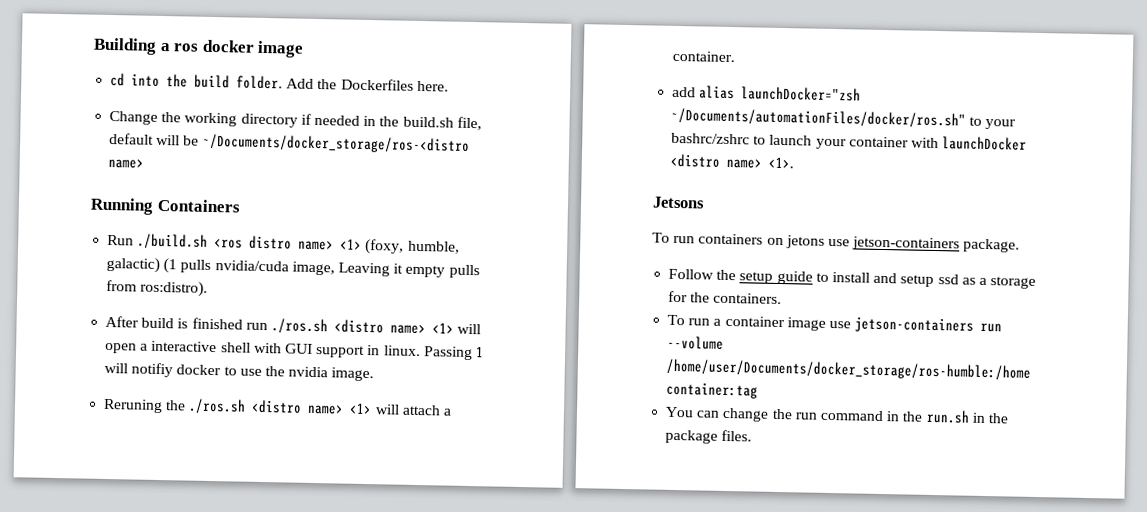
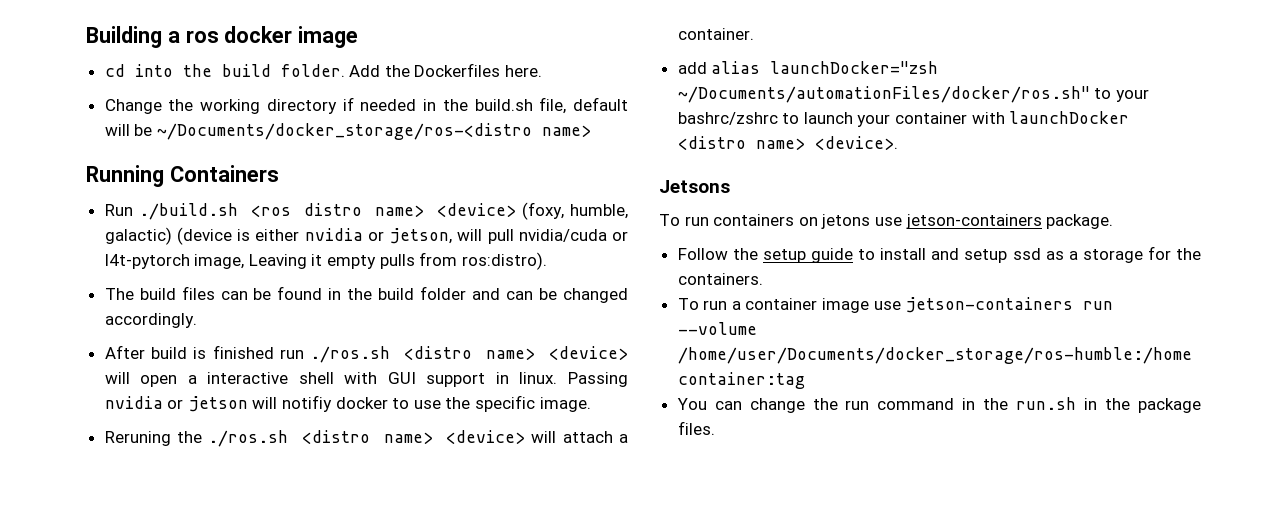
[340,238,363,250] <1> -> [436,203,516,217] <device>
[163,258,289,274] (1 pulls nvidia/cuda -> [176,227,629,245] [104,254,190,269] (device is either nvidia or jetson, will pull nvidia/cuda or l4t-pytorch
(209, 288) none -> [104,286,628,303] [104,313,197,328] // The build files can be found in the build folder and can be changed accordingly.
[431,322,454,334] <1> -> [549,346,628,360] <device>
[475,346,484,358] 1 -> [104,396,248,412] nvidia or jetson
[288,366,329,378] nvidia -> [475,395,536,412] specific
[349,402,373,415] <1> -> [446,430,526,444] <device>
[768,156,795,169] <1>. -> [814,136,898,150] <device>.

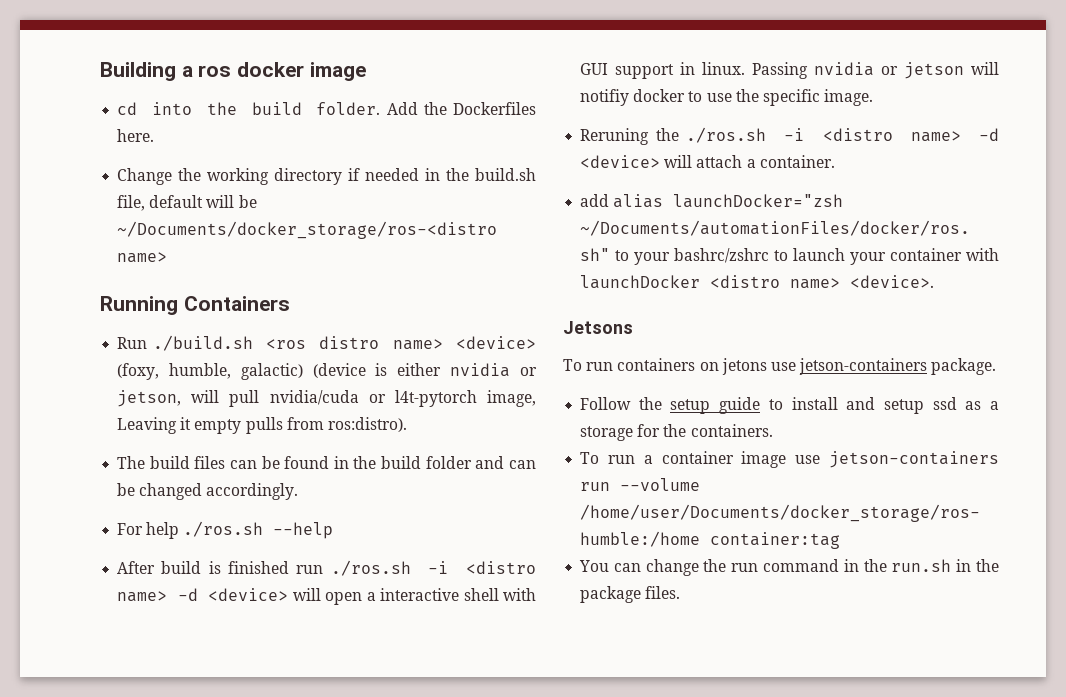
(197, 320) none -> [117,521,334,539] // For help ./ros.sh --help
[404,346,536,360] <distro name> -> [428,561,536,574] [117,588,198,602] -i <distro name> -d
[301,430,433,444] <distro name> -> [784,128,999,142] -i <distro name> -d

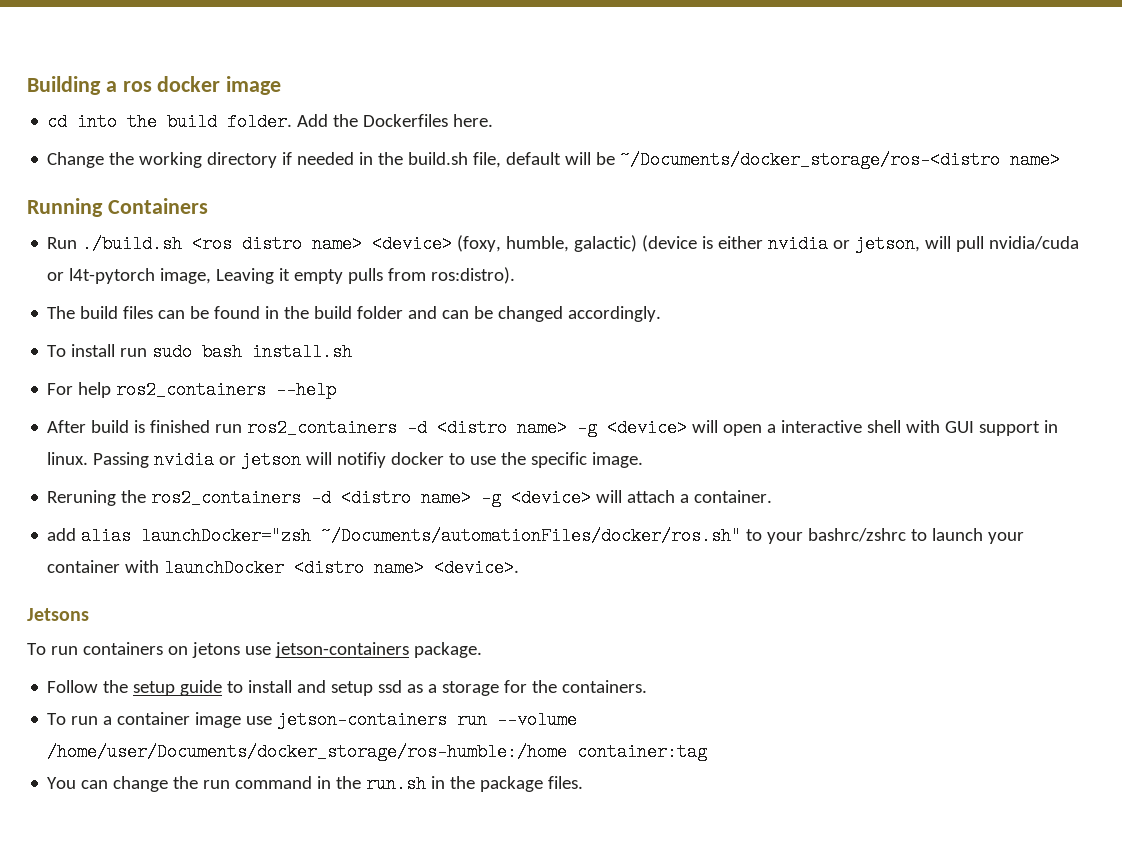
(299, 491) none -> [47,343,353,361] // To install run sudo bash install.sh
[183,521,264,537] ./ros.sh -> [116,381,267,399] ros2_containers
[330,560,536,576] [117,588,198,602] ./ros.sh -i <distro name> -d -> [247,419,598,437] ros2_containers -d <distro name> -g
[686,127,999,143] ./ros.sh -i <distro name> -d -> [151,489,502,507] ros2_containers -d <distro name> -g

